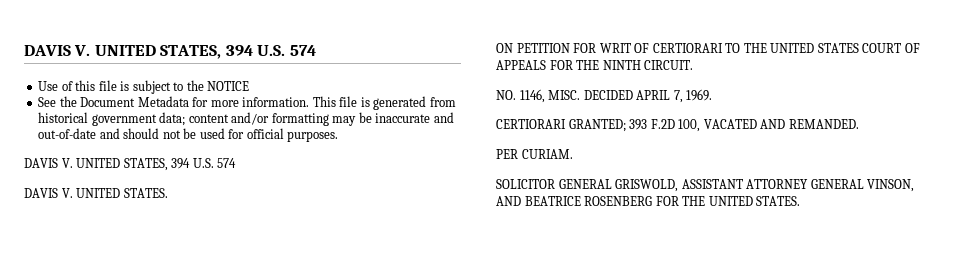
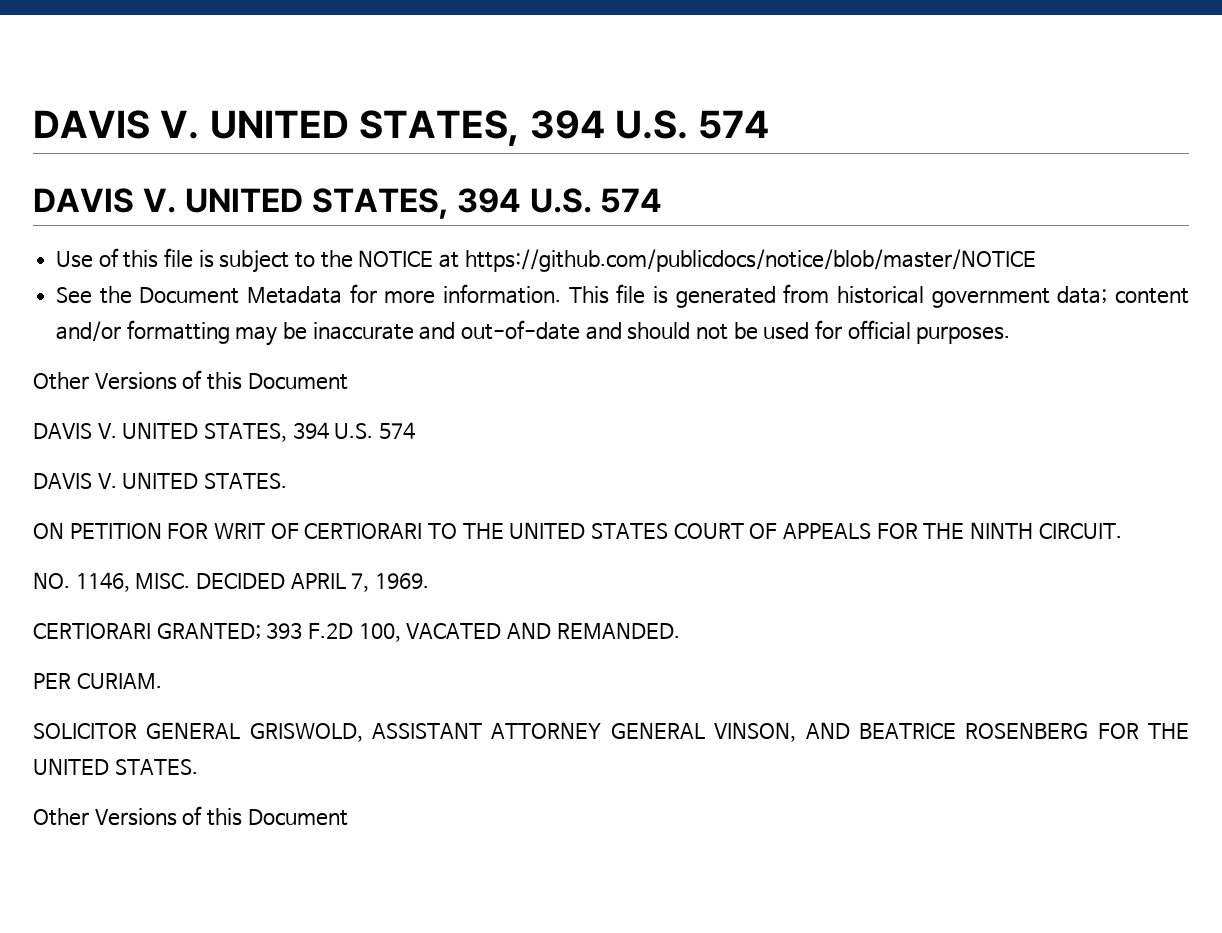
[24,45,316,59] DAVIS V. UNITED STATES, 394 U.S. 574 -> [33,110,770,146] [33,188,663,219] DAVIS V. UNITED STATES, 394 U.S. 574 // DAVIS V. UNITED STATES, 394 U.S. 574
(250, 86) none -> [439,249,1036,272] at https://github.com/publicdocs/notice/blob/master/NOTICE
(339, 136) none -> [33,370,348,390] // Other Versions of this Document
(801, 201) none -> [33,806,348,826] // Other Versions of this Document

